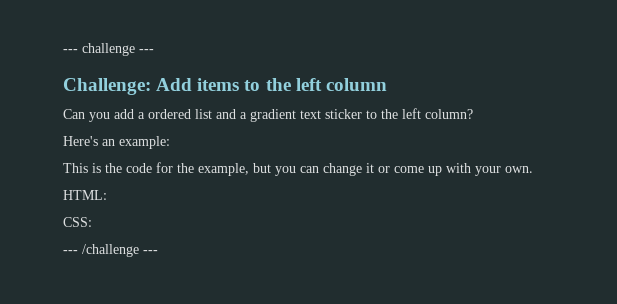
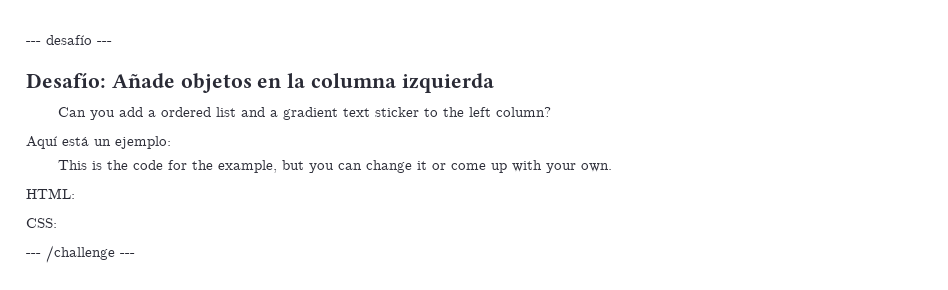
[63,43,135,56] --- challenge -> [26,35,92,45] --- desafío
[63,78,387,95] Challenge: Add items to the left column -> [26,73,494,93] Desafío: Añade objetos en la columna izquierda
[63,136,170,149] Here's an example: -> [26,136,171,149] Aquí está un ejemplo:

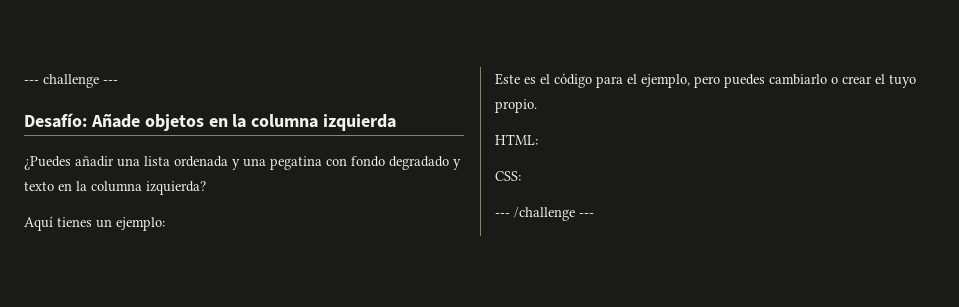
[26,35,92,45] --- desafío -> [24,74,99,88] --- challenge
[58,107,552,120] Can you add a ordered list and a gradient text sticker to the left column? -> [24,156,461,170] [24,181,206,195] ¿Puedes añadir una lista ordenada y una pegatina con fondo degradado y texto en la columna izquierda?
[62,137,89,146] está -> [57,217,92,227] tienes
[58,160,613,173] This is the code for the example, but you can change it or come up with your own. -> [495,73,916,88] [495,99,537,113] Este es el código para el ejemplo, pero puedes cambiarlo o crear el tuyo propio.

